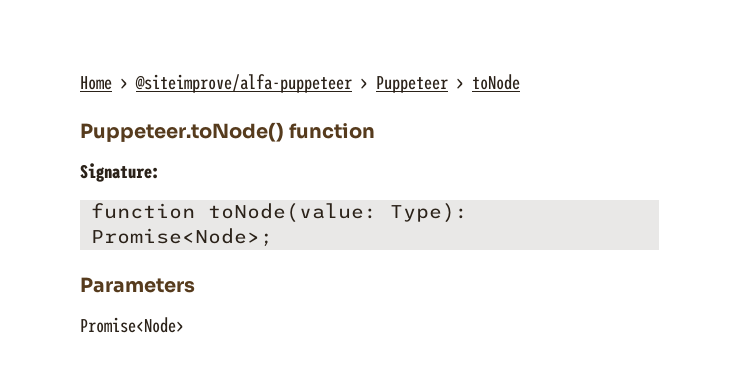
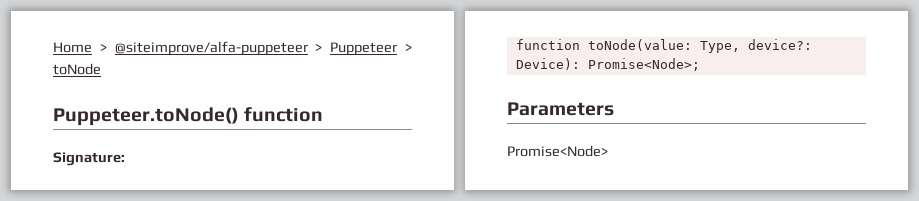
[390,203,469,223] Type): -> [699,39,812,53] [515,58,580,70] Type, device?: Device):

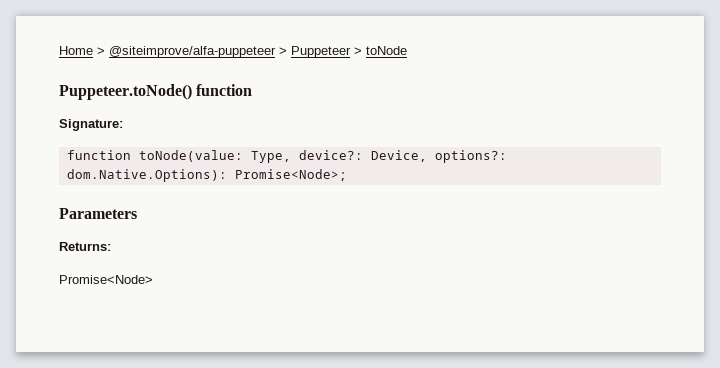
[515,58,580,70] Device): -> [370,150,507,163] [66,169,227,182] Device, options?: dom.Native.Options):
(614, 109) none -> [59,242,111,251] // Returns:

